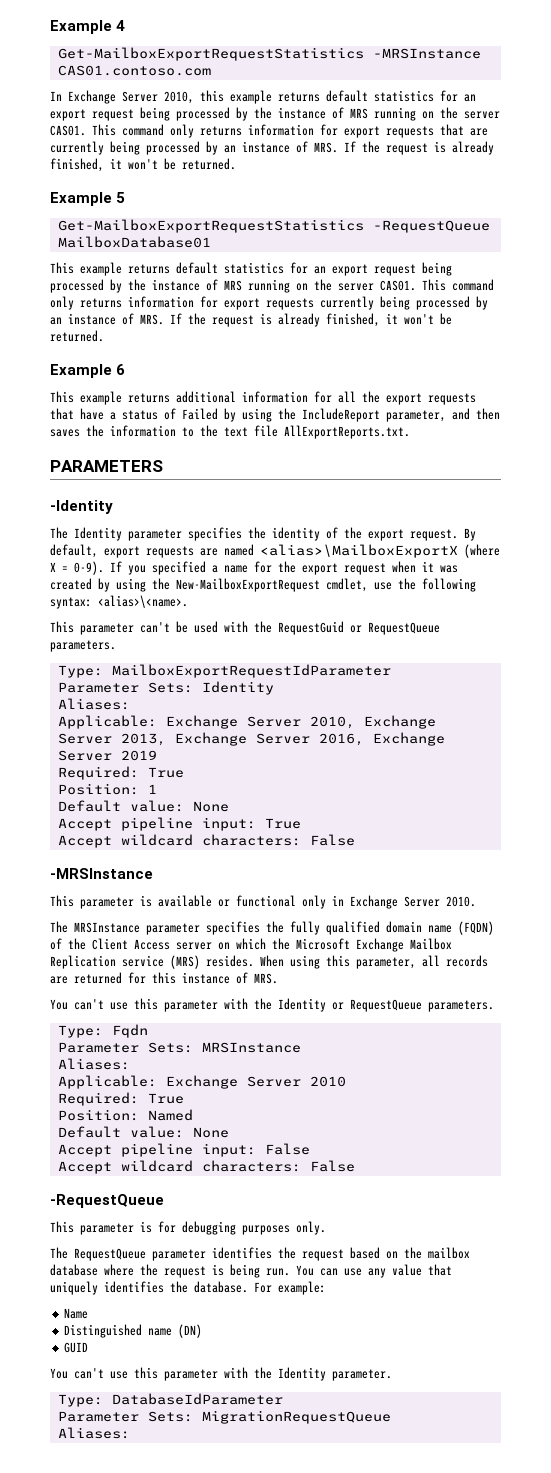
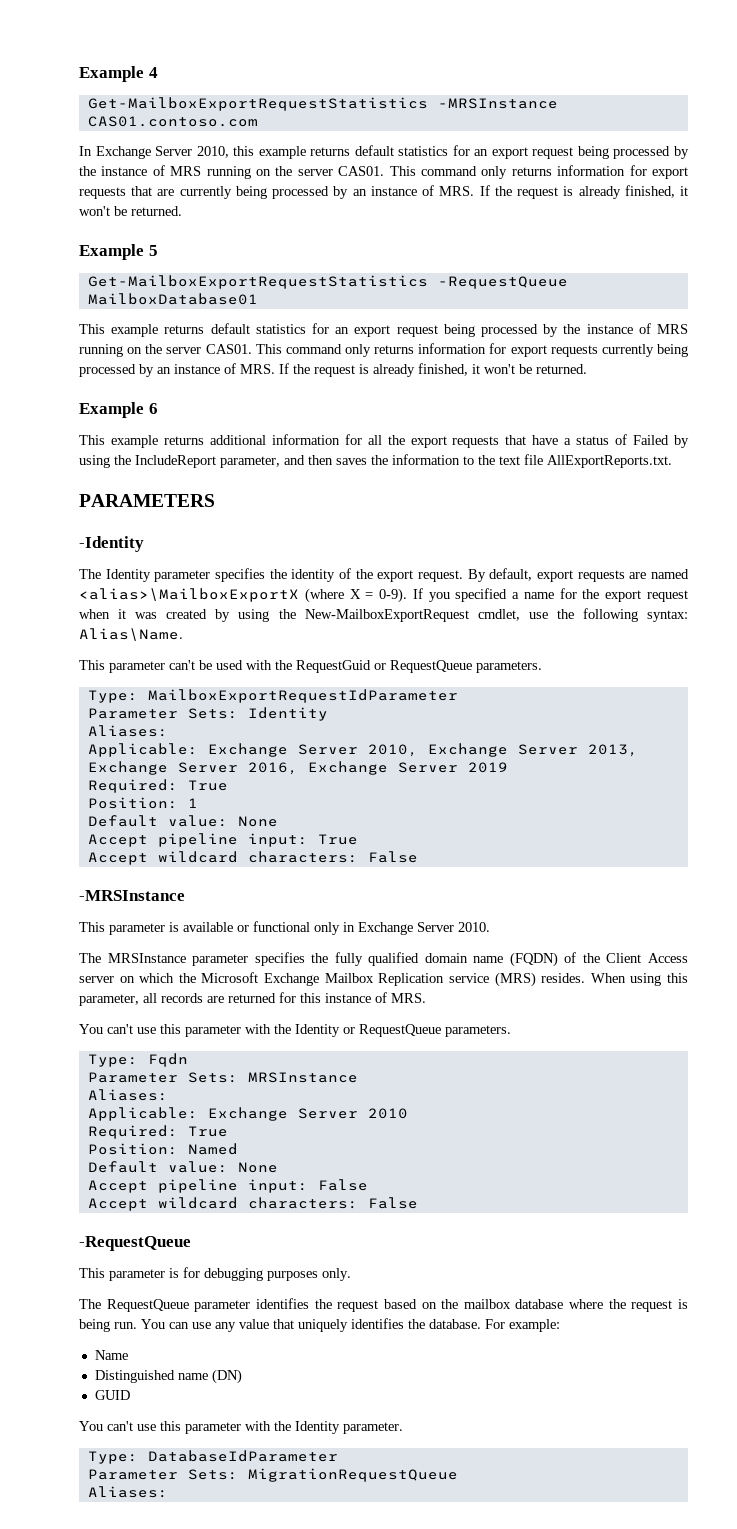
[98,595,188,608] <alias>\<name>. -> [79,628,183,641] Alias\Name.

